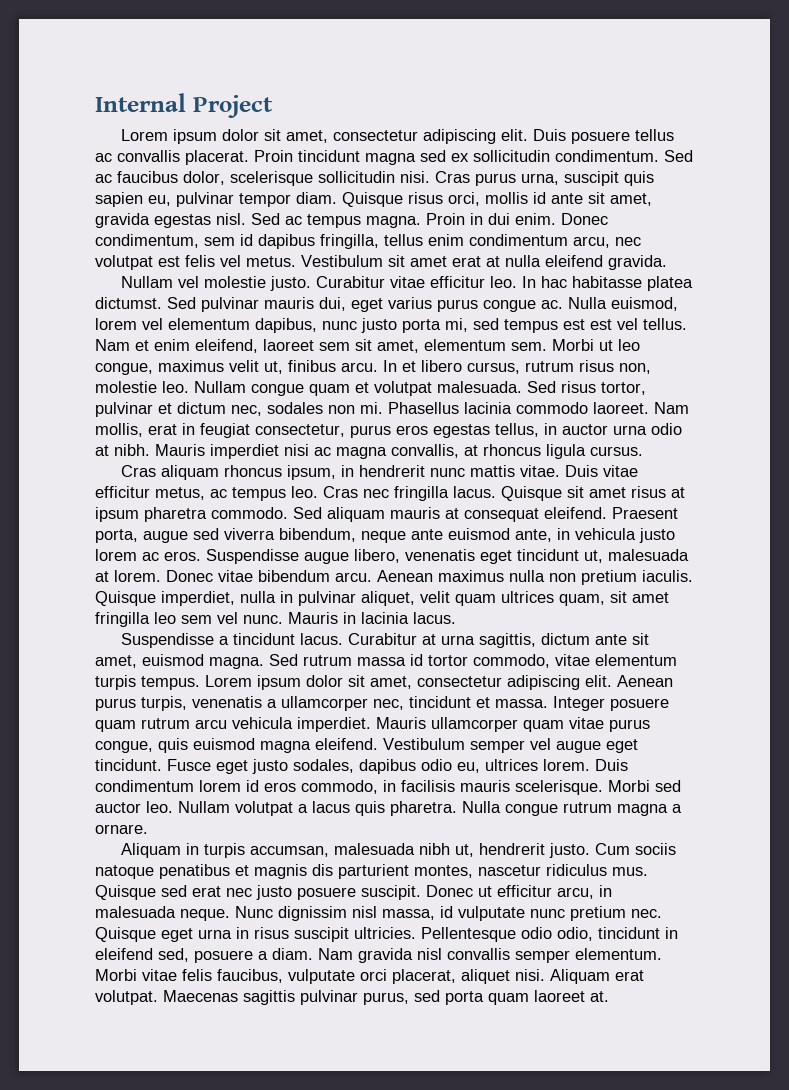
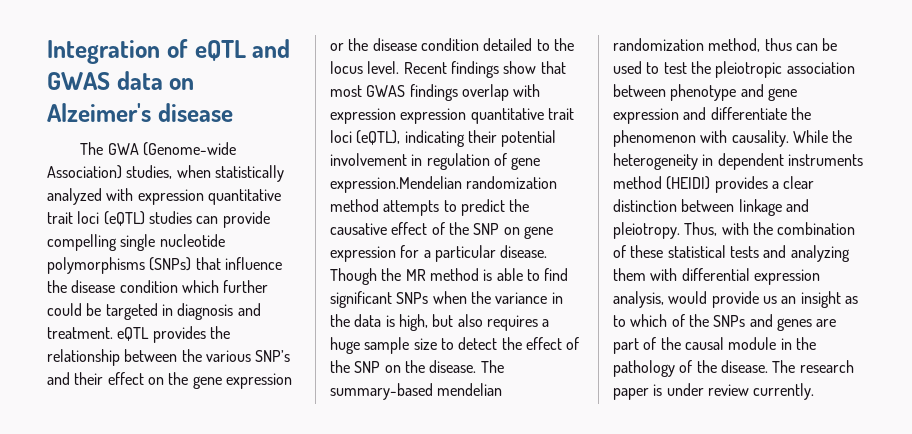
[95,93,273,118] [120,129,674,144] [95,150,693,165] [95,171,654,186] [95,192,652,207] [95,213,608,228] [95,234,641,249] [95,255,667,270] [120,276,693,291] [95,297,678,312] [95,318,687,333] [95,339,640,353] [95,360,651,375] [95,381,646,396] [95,402,689,417] [95,423,682,438] [95,444,643,459] [120,465,638,480] [95,486,685,501] [95,507,678,522] [95,528,675,543] [95,549,689,564] [95,570,693,585] [95,591,669,606] [95,612,456,627] [120,633,649,648] [95,654,677,669] [95,675,673,690] [95,696,669,711] [95,717,650,732] [95,738,638,753] [95,759,628,774] [95,780,681,795] [95,801,682,816] [95,824,148,834] [120,843,676,858] [95,864,648,879] [95,885,612,900] [95,906,662,921] [95,927,678,942] [95,948,662,963] [95,969,644,984] [95,990,609,1005] Internal Project // Lorem ipsum dolor sit amet, consectetur adipiscing elit. Duis posuere tellus ac convallis placerat. Proin tincidunt magna sed ex sollicitudin condimentum. Sed ac faucibus dolor, scelerisque sollicitudin nisi. Cras purus urna, suscipit quis sapien eu, pulvinar tempor diam. Quisque risus orci, mollis id ante sit amet, gravida egestas nisl. Sed ac tempus magna. Proin in dui enim. Donec condimentum, sem id dapibus fringilla, tellus enim condimentum arcu, nec volutpat est felis vel metus. Vestibulum sit amet erat at nulla eleifend gravida. // Nullam vel molestie justo. Curabitur vitae efficitur leo. In hac habitasse platea dictumst. Sed pulvinar mauris dui, eget varius purus congue ac. Nulla euismod, lorem vel elementum dapibus, nunc justo porta mi, sed tempus est est vel tellus. Nam et enim eleifend, laoreet sem sit amet, elementum sem. Morbi ut leo congue, maximus velit ut, finibus arcu. In et libero cursus, rutrum risus non, molestie leo. Nullam congue quam et volutpat malesuada. Sed risus tortor, pulvinar et dictum nec, sodales non mi. Phasellus lacinia commodo laoreet. Nam mollis, erat in feugiat consectetur, purus eros egestas tellus, in auctor urna odio at nibh. Mauris imperdiet nisi ac magna convallis, at rhoncus ligula cursus. // Cras aliquam rhoncus ipsum, in hendrerit nunc mattis vitae. Duis vitae efficitur metus, ac tempus leo. Cras nec fringilla lacus. Quisque sit amet risus at ipsum pharetra commodo. Sed aliquam mauris at consequat eleifend. Praesent porta, augue sed viverra bibendum, neque ante euismod ante, in vehicula justo lorem ac eros. Suspendisse augue libero, venenatis eget tincidunt ut, malesuada at lorem. Donec vitae bibendum arcu. Aenean maximus nulla non pretium iaculis. Quisque imperdiet, nulla in pulvinar aliquet, velit quam ultrices quam, sit amet fringilla leo sem vel nunc. Mauris in lacinia lacus. // Suspendisse a tincidunt lacus. Curabitur at urna sagittis, dictum ante sit amet, euismod magna. Sed rutrum massa id tortor commodo, vitae elementum turpis tempus. Lorem ipsum dolor sit amet, consectetur adipiscing elit. Aenean purus turpis, venenatis a ullamcorper nec, tincidunt et massa. Integer posuere quam rutrum arcu vehicula imperdiet. Mauris ullamcorper quam vitae purus congue, quis euismod magna eleifend. Vestibulum semper vel augue eget tincidunt. Fusce eget justo sodales, dapibus odio eu, ultrices lorem. Duis condimentum lorem id eros commodo, in facilisis mauris scelerisque. Morbi sed auctor leo. Nullam volutpat a lacus quis pharetra. Nulla congue rutrum magna a ornare. // Aliquam in turpis accumsan, malesuada nibh ut, hendrerit justo. Cum sociis natoque penatibus et magnis dis parturient montes, nascetur ridiculus mus. Quisque sed erat nec justo posuere suscipit. Donec ut efficitur arcu, in malesuada neque. Nunc dignissim nisl massa, id vulputate nunc pretium nec. Quisque eget urna in risus suscipit ultricies. Pellentesque odio odio, tincidunt in eleifend sed, posuere a diam. Nam gravida nisl convallis semper elementum. Morbi vitae felis faucibus, vulputate orci placerat, aliquet nisi. Aliquam erat volutpat. Maecenas sagittis pulvinar purus, sed porta quam laoreet at. -> [47,39,291,64] [47,71,195,90] [47,103,233,122] [80,142,236,156] [47,165,284,182] [47,188,281,205] [47,211,270,228] [47,234,225,251] [47,257,282,274] [47,280,269,293] [47,303,261,320] [47,326,230,343] [47,349,291,366] [47,372,292,389] [330,38,574,51] [330,61,566,78] [330,84,541,101] [330,108,574,124] [330,130,557,147] [330,153,541,170] [330,176,558,193] [330,199,530,216] [330,222,553,239] [330,245,548,262] [330,268,569,285] [330,291,563,308] [330,314,550,331] [330,337,580,354] [330,360,504,373] [330,383,503,400] [613,38,838,52] [613,61,855,78] [613,84,797,101] [613,107,811,124] [613,130,853,147] [613,153,863,170] [613,176,815,193] [613,199,809,216] [613,222,856,239] [613,245,850,262] [613,268,820,285] [613,291,858,308] [613,314,837,331] [613,337,816,354] [613,360,854,377] [613,383,815,400] Integration of eQTL and GWAS data on Alzeimer's disease // The GWA (Genome-wide Association) studies, when statistically analyzed with expression quantitative trait loci (eQTL) studies can provide compelling single nucleotide polymorphisms (SNPs) that influence the disease condition which further could be targeted in diagnosis and treatment. eQTL provides the relationship between the various SNP’s and their effect on the gene expression or the disease condition detailed to the locus level. Recent findings show that most GWAS findings overlap with expression expression quantitative trait loci (eQTL), indicating their potential involvement in regulation of gene expression.Mendelian randomization method attempts to predict the causative effect of the SNP on gene expression for a particular disease. Though the MR method is able to find significant SNPs when the variance in the data is high, but also requires a huge sample size to detect the effect of the SNP on the disease. The summary-based mendelian randomization method, thus can be used to test the pleiotropic association between phenotype and gene expression and differentiate the phenomenon with causality. While the heterogeneity in dependent instruments method (HEIDI) provides a clear distinction between linkage and pleiotropy. Thus, with the combination of these statistical tests and analyzing them with differential expression analysis, would provide us an insight as to which of the SNPs and genes are part of the causal module in the pathology of the disease. The research paper is under review currently.

